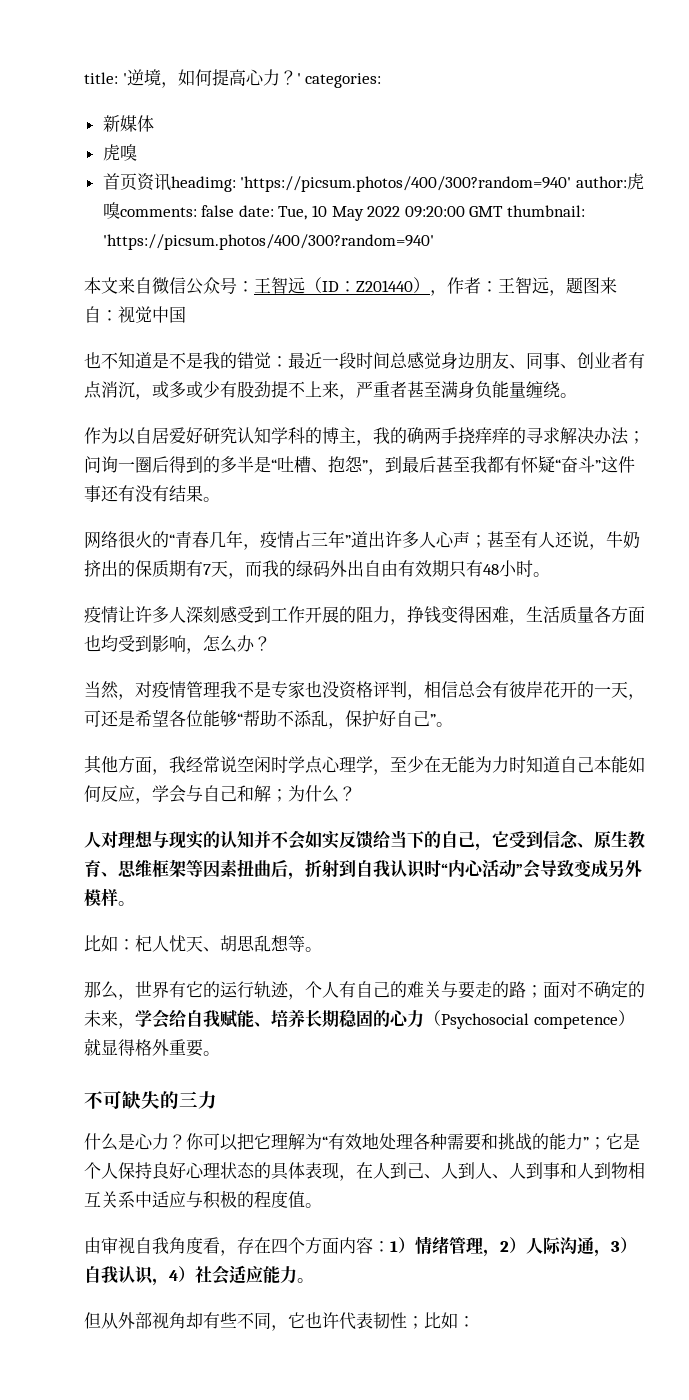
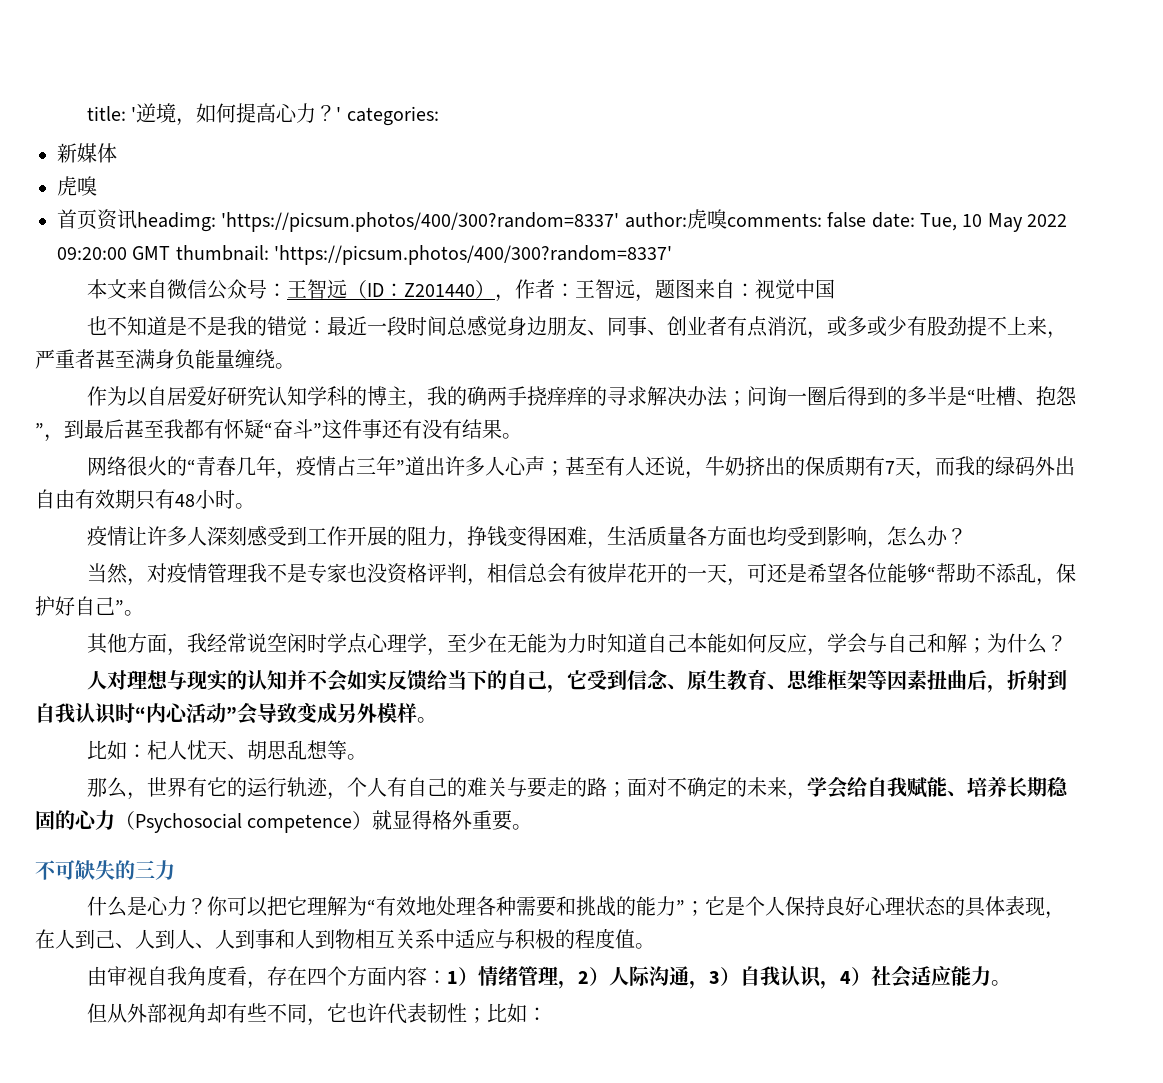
[240,176,572,192] 'https://picsum.photos/400/300?random=940' -> [221,212,620,232] 'https://picsum.photos/400/300?random=8337'
[102,234,434,250] 'https://picsum.photos/400/300?random=940' -> [274,245,673,265] 'https://picsum.photos/400/300?random=8337'

